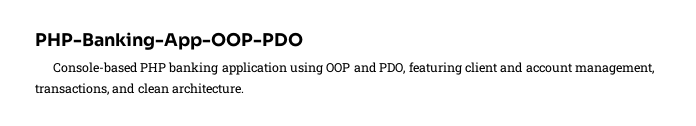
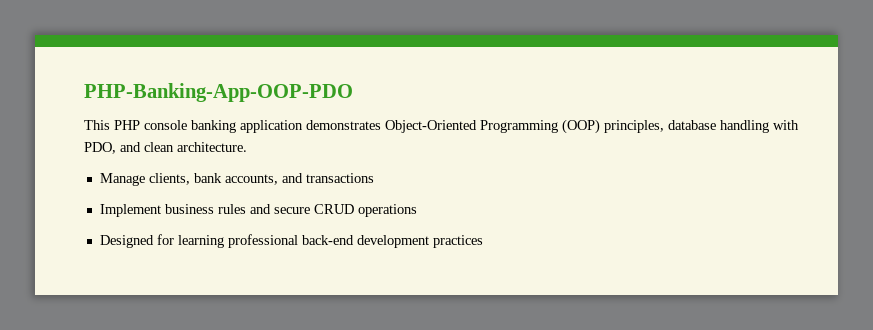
[52,62,655,75] [35,83,245,95] Console-based PHP banking application using OOP and PDO, featuring client and account management, transactions, and clean architecture. -> [84,119,799,134] [84,142,247,154] [99,173,374,186] [99,204,417,217] [99,234,483,248] This PHP console banking application demonstrates Object-Oriented Programming (OOP) principles, database handling with PDO, and clean architecture. // Manage clients, bank accounts, and transactions // Implement business rules and secure CRUD operations // Designed for learning professional back-end development practices

